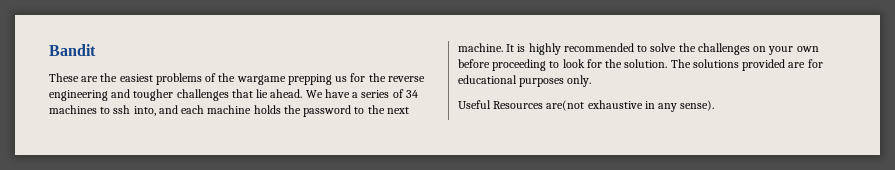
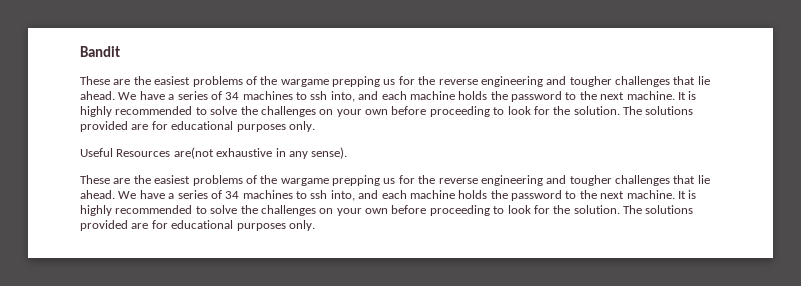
(715, 105) none -> [80,175,710,186] [80,190,697,201] [80,205,694,216] [80,220,315,231] // These are the easiest problems of the wargame prepping us for the reverse engineering and tougher challenges that lie ahead. We have a series of 34 machines to ssh into, and each machine holds the password to the next machine. It is highly recommended to solve the challenges on your own before proceeding to look for the solution. The solutions provided are for educational purposes only.

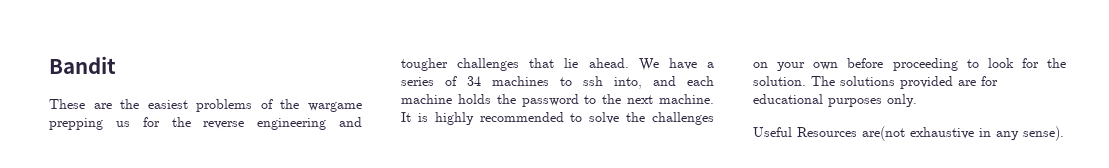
[80,175,710,186] [80,190,697,201] [80,205,694,216] [80,220,315,231] // These are the easiest problems of the wargame prepping us for the reverse engineering and tougher challenges that lie ahead. We have a series of 34 machines to ssh into, and each machine holds the password to the next machine. It is highly recommended to solve the challenges on your own before proceeding to look for the solution. The solutions provided are for educational purposes only. -> (1064, 133) none

